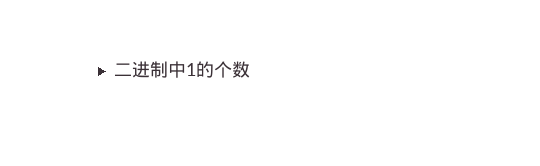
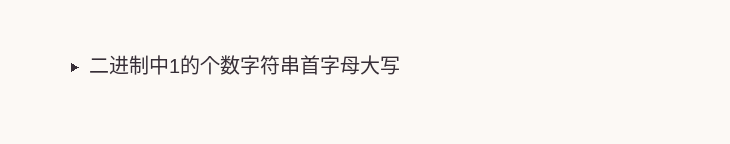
(250, 69) none -> [240,55,400,75] 字符串首字母大写

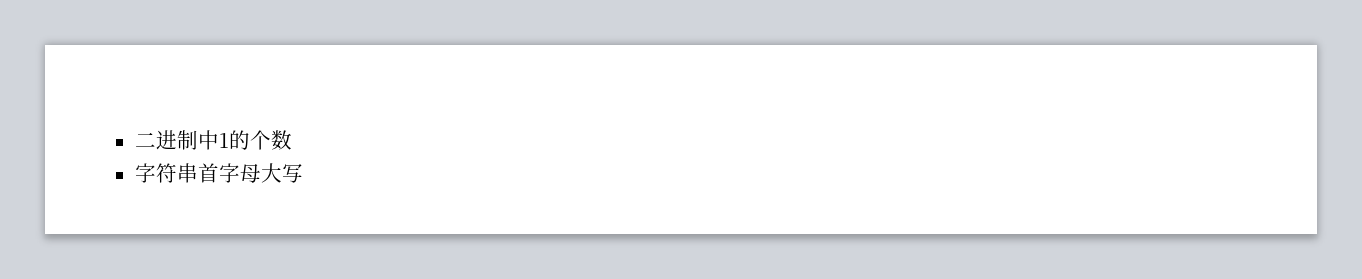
(240, 65) none -> (292, 140) //

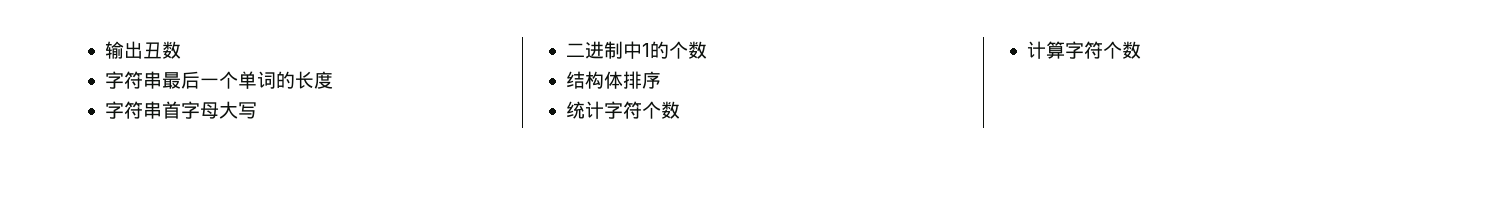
(134, 140) none -> [104,41,181,59] [104,71,333,89] [104,101,257,119] 输出丑数 // 字符串最后一个单词的长度 // 字符串首字母大写 //
[134,163,303,183] 字符串首字母大写 -> [565,71,661,89] [565,101,680,119] [1026,41,1141,59] 结构体排序 // 统计字符个数 // 计算字符个数

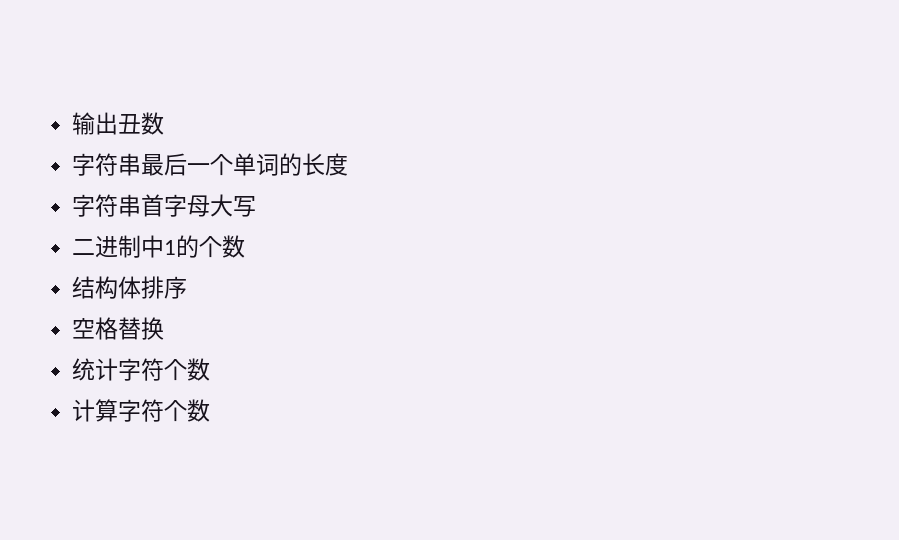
(661, 80) none -> [72,317,165,340] // 空格替换

